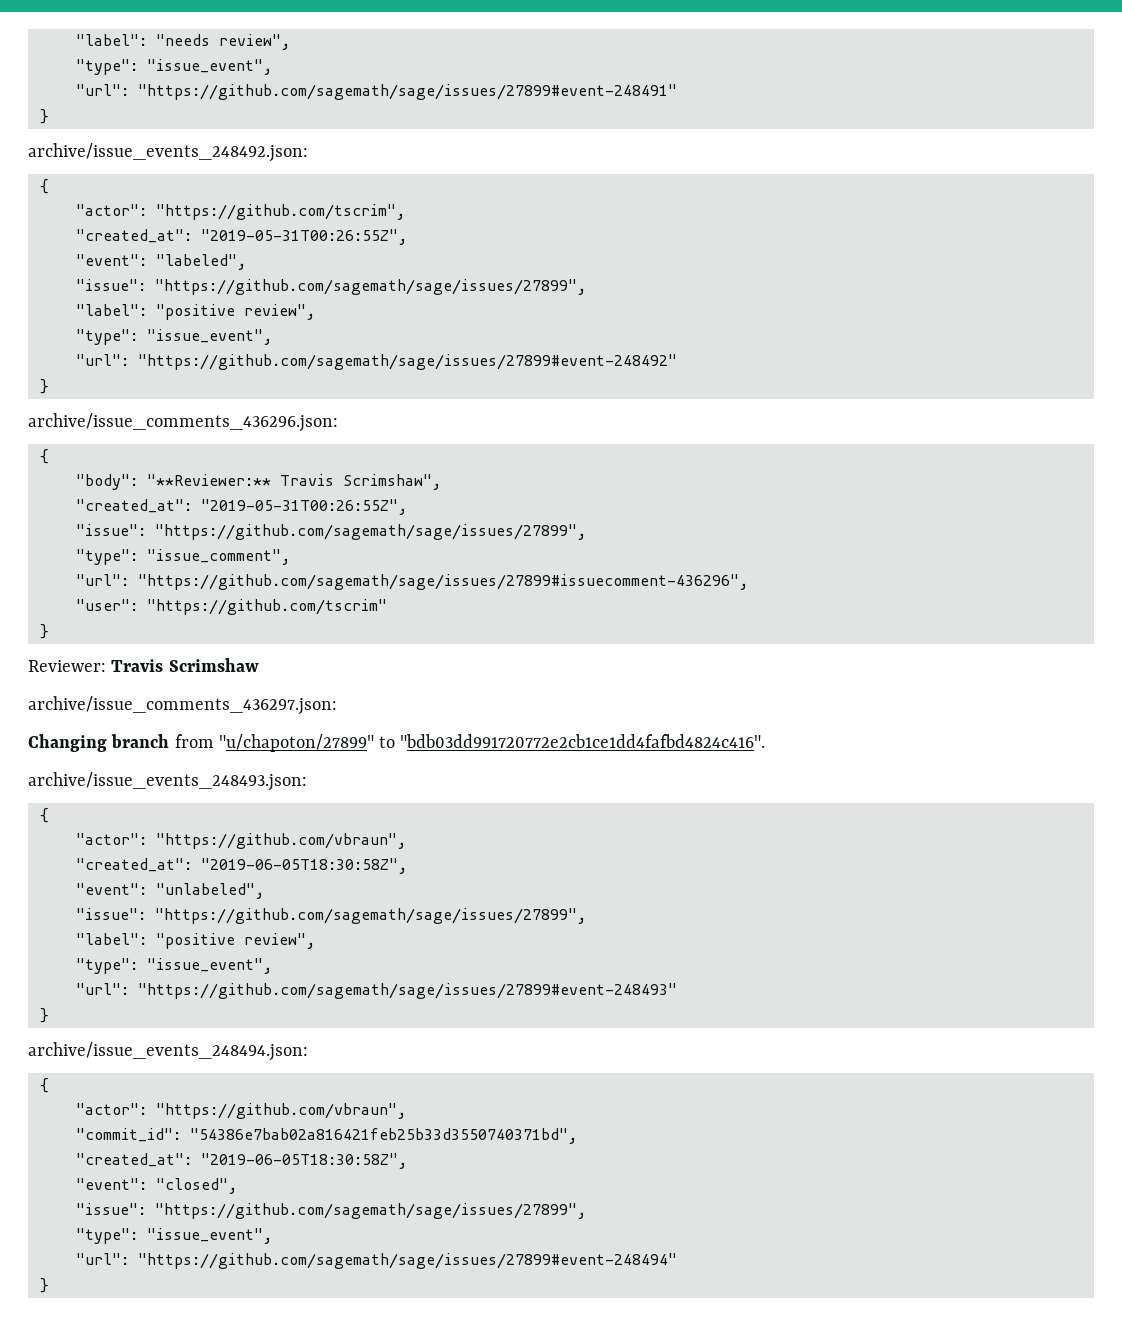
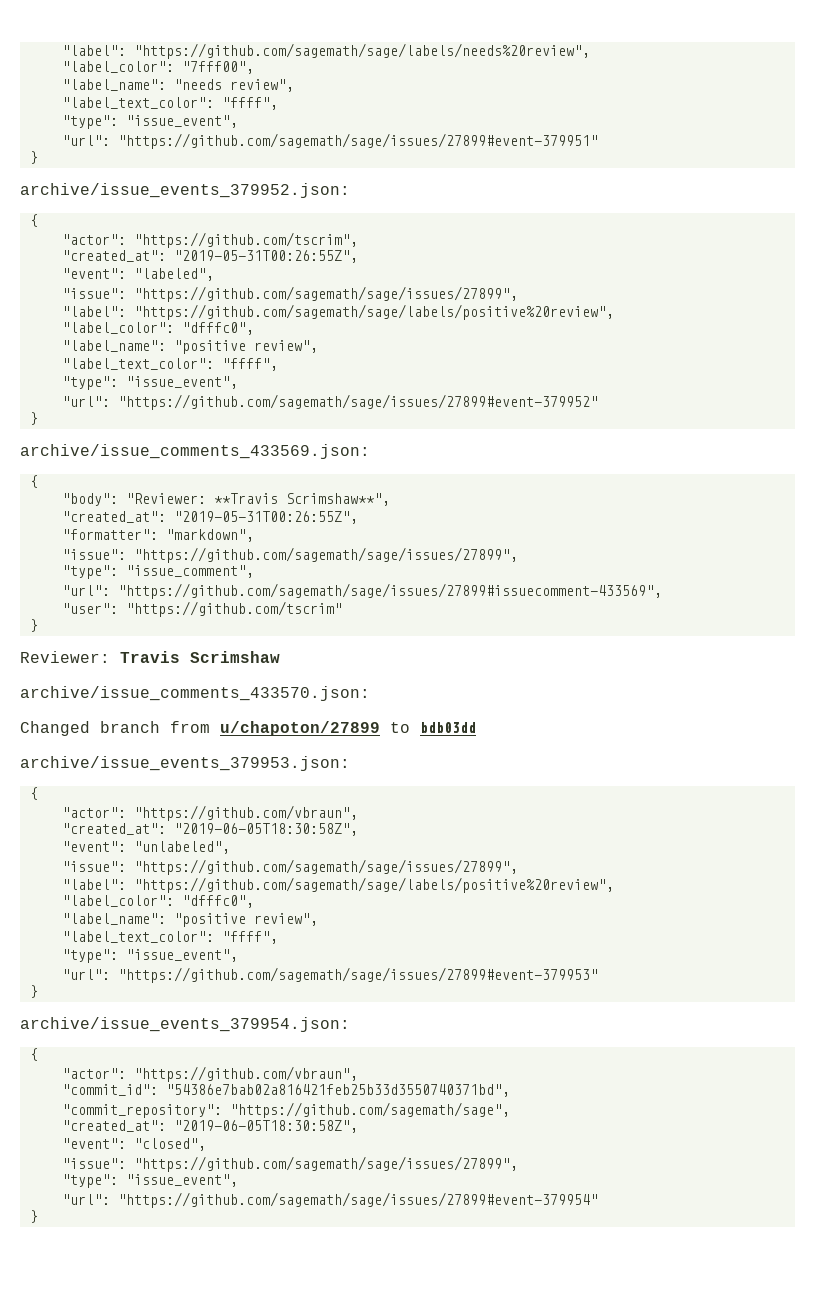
[75,34,147,46] "label": -> [61,43,590,59] [61,61,254,74] [61,79,166,91] "label": "https://github.com/sagemath/sage/labels/needs%20review", // "label_color": "7fff00", // "label_name":
[75,59,272,75] [75,84,677,100] [39,109,49,124] [28,143,308,162] // "type": "issue_event", // "url": "https://github.com/sagemath/sage/issues/27899#event-248491" // } // archive/issue_events_248492.json: -> [61,97,278,110] [61,115,238,129] [61,133,598,149] [29,151,38,164] [20,183,350,198] // "label_text_color": "ffff", // "type": "issue_event", // "url": "https://github.com/sagemath/sage/issues/27899#event-379951" // } // archive/issue_events_379952.json:
[155,304,315,320] [75,329,272,345] [75,354,677,370] [39,379,49,394] [28,413,338,432] "positive review", // "type": "issue_event", // "url": "https://github.com/sagemath/sage/issues/27899#event-248492" // } // archive/issue_comments_436296.json: -> [133,304,614,320] [61,322,254,335] [61,340,318,354] [61,358,278,371] [61,376,238,390] [61,394,598,410] [29,412,38,425] [20,444,370,459] "https://github.com/sagemath/sage/labels/positive%20review", // "label_color": "dfffc0", // "label_name": "positive review", // "label_text_color": "ffff", // "type": "issue_event", // "url": "https://github.com/sagemath/sage/issues/27899#event-379952" // } // archive/issue_comments_433569.json:
[146,474,441,490] [75,499,407,515] "**Reviewer:** Travis Scrimshaw", // "created_at": "2019-05-31T00:26:55Z", -> [125,493,390,506] [61,511,358,524] [61,529,254,542] "Reviewer: **Travis Scrimshaw**", // "created_at": "2019-05-31T00:26:55Z", // "formatter": "markdown",
[137,574,748,590] "https://github.com/sagemath/sage/issues/27899#issuecomment-436296", -> [117,583,662,599] "https://github.com/sagemath/sage/issues/27899#issuecomment-433569",
[28,696,337,715] [28,734,766,752] [28,772,307,791] archive/issue_comments_436297.json: // Changing branch from "u/chapoton/27899" to "bdb03dd991720772e2cb1ce1dd4fafbd4824c416". // archive/issue_events_248493.json: -> [20,686,370,701] [20,721,476,736] [20,756,350,771] archive/issue_comments_433570.json: // Changed branch from u/chapoton/27899 to bdb03dd // archive/issue_events_379953.json:
[155,933,315,949] [75,958,272,974] [75,983,677,999] [39,1008,49,1023] [28,1042,308,1061] "positive review", // "type": "issue_event", // "url": "https://github.com/sagemath/sage/issues/27899#event-248493" // } // archive/issue_events_248494.json: -> [133,877,614,893] [61,895,254,908] [61,913,318,927] [61,931,278,944] [61,949,238,963] [61,967,598,983] [29,985,38,998] [20,1017,350,1032] "https://github.com/sagemath/sage/labels/positive%20review", // "label_color": "dfffc0", // "label_name": "positive review", // "label_text_color": "ffff", // "type": "issue_event", // "url": "https://github.com/sagemath/sage/issues/27899#event-379953" // } // archive/issue_events_379954.json:
(577, 1136) none -> [61,1102,510,1118] // "commit_repository": "https://github.com/sagemath/sage",
[137,1253,677,1269] "https://github.com/sagemath/sage/issues/27899#event-248494" -> [117,1192,598,1208] "https://github.com/sagemath/sage/issues/27899#event-379954"

